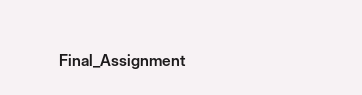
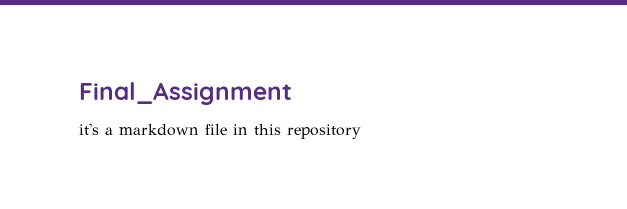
(186, 61) none -> [79,123,361,139] // it's a markdown file in this repository

